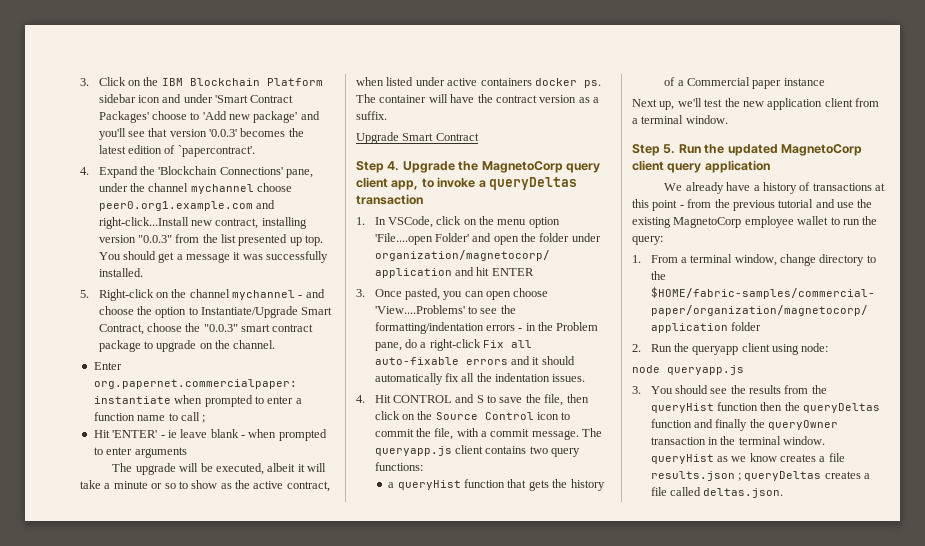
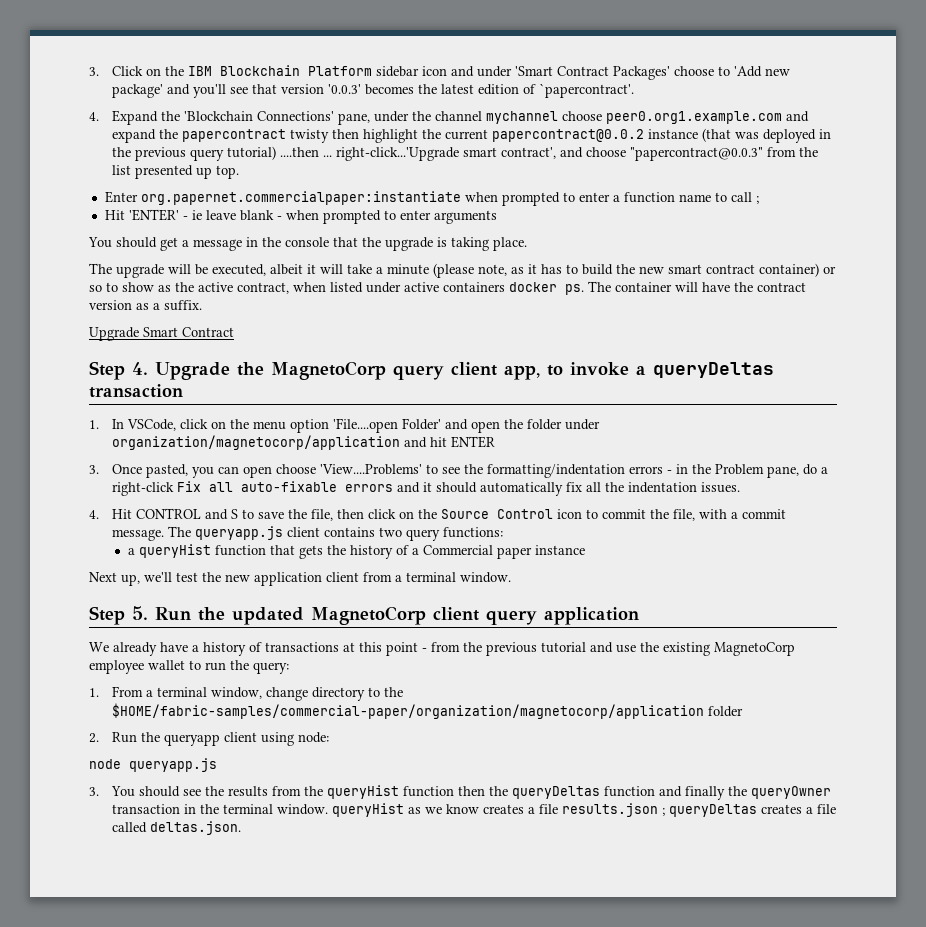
[98,217,307,229] [98,235,172,243] right-click...Install new contract, installing version "0.0.3" -> [112,128,832,143] [112,146,764,161] expand the papercontract twisty then highlight the current papercontract@0.0.2 instance (that was deployed in the previous query tutorial) ....then ... right-click...'Upgrade smart contract', and choose "papercontract@0.0.3"
[98,251,329,263] [98,268,143,277] [80,289,325,301] [98,306,333,318] [98,323,314,335] [98,340,276,352] You should get a message it was successfully installed. // 5. Right-click on the channel mychannel - and choose the option to Instantiate/Upgrade Smart Contract, choose the "0.0.3" smart contract package to upgrade on the channel. -> (240, 172) none
(187, 452) none -> [88,237,527,251] // You should get a message in the console that the upgrade is taking place.
(148, 485) none -> [433,263,819,278] (please note, as it has to build the new smart contract container)

